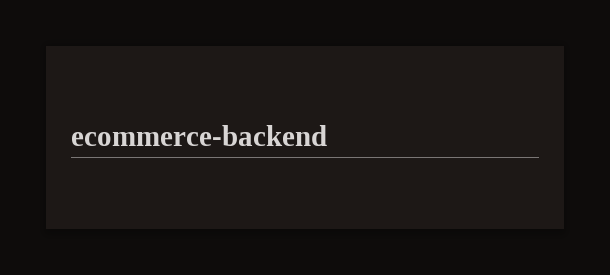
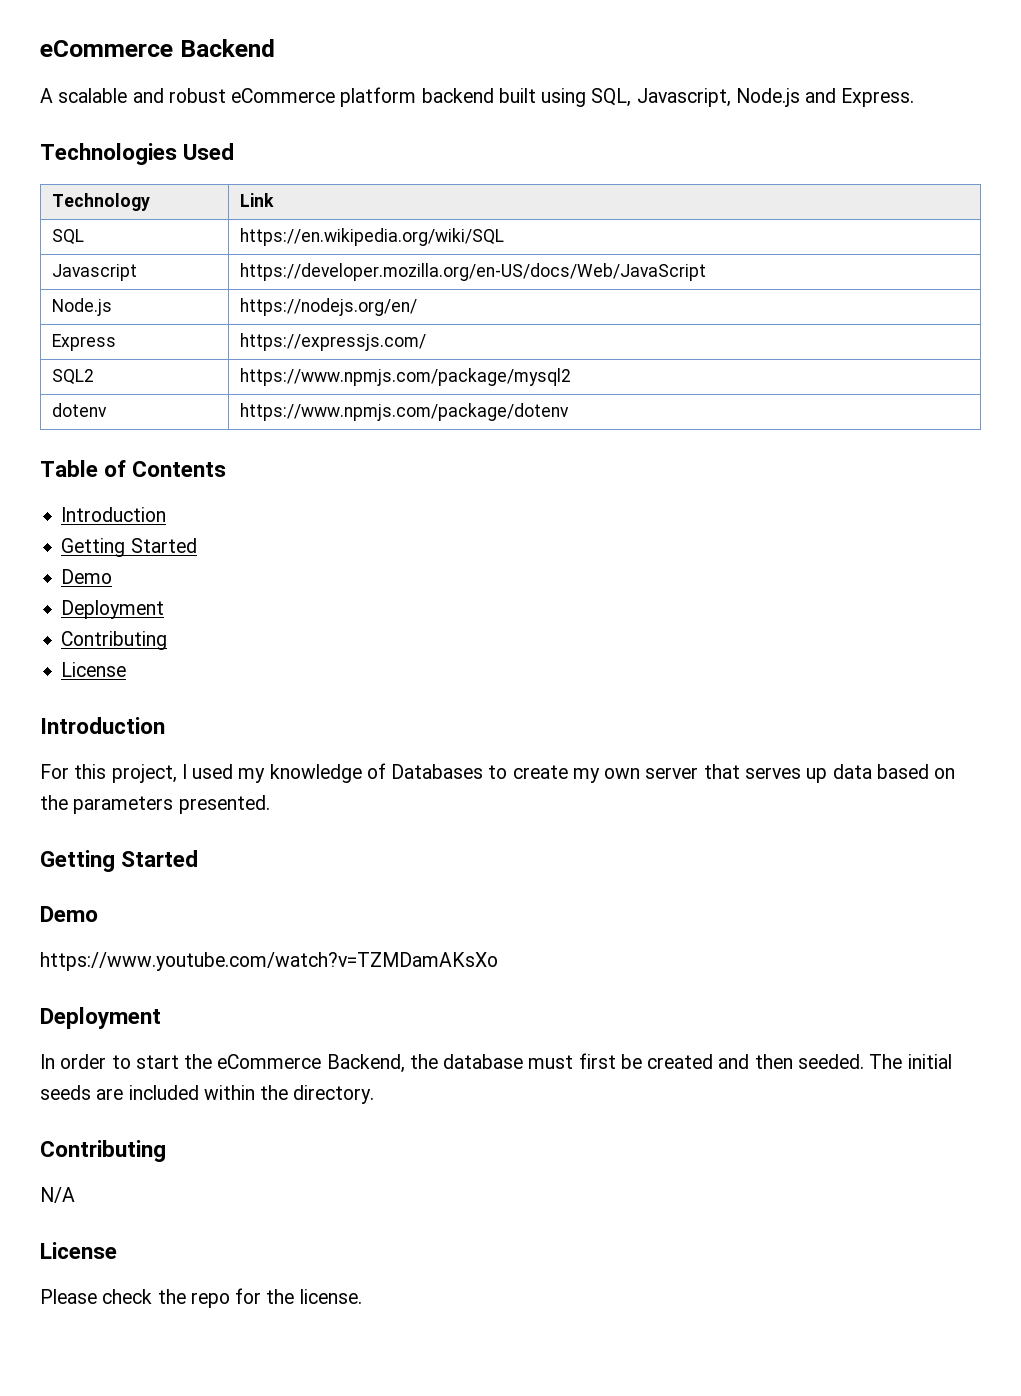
[71,125,327,146] ecommerce-backend -> [40,39,275,57] [40,87,915,107] [40,143,235,165] [52,193,151,211] [240,193,275,207] [52,229,85,245] [240,228,505,246] [52,264,138,281] [240,263,707,281] [52,298,113,316] [240,298,418,316] [52,334,117,351] [240,333,427,351] [52,369,95,385] [240,368,572,386] [52,403,108,417] [240,403,570,421] [40,460,227,477] [61,507,167,522] [61,538,197,557] [61,569,113,584] [61,600,165,619] [61,631,168,650] [61,662,127,677] [40,717,165,734] [40,763,956,783] [40,795,270,814] [40,850,199,872] [40,906,98,922] [40,952,498,971] [40,1007,161,1029] [40,1053,952,1073] [40,1085,375,1104] [40,1140,166,1162] [40,1187,75,1203] [40,1242,117,1259] [40,1288,362,1308] eCommerce Backend // A scalable and robust eCommerce platform backend built using SQL, Javascript, Node.js and Express. // Technologies Used // Technology | Link // SQL | https://en.wikipedia.org/wiki/SQL // Javascript | https://developer.mozilla.org/en-US/docs/Web/JavaScript // Node.js | https://nodejs.org/en/ // Express | https://expressjs.com/ // SQL2 | https://www.npmjs.com/package/mysql2 // dotenv | https://www.npmjs.com/package/dotenv // Table of Contents // Introduction // Getting Started // Demo // Deployment // Contributing // License // Introduction // For this project, I used my knowledge of Databases to create my own server that serves up data based on the parameters presented. // Getting Started // Demo // https://www.youtube.com/watch?v=TZMDamAKsXo // Deployment // In order to start the eCommerce Backend, the database must first be created and then seeded. The initial seeds are included within the directory. // Contributing // N/A // License // Please check the repo for the license.

